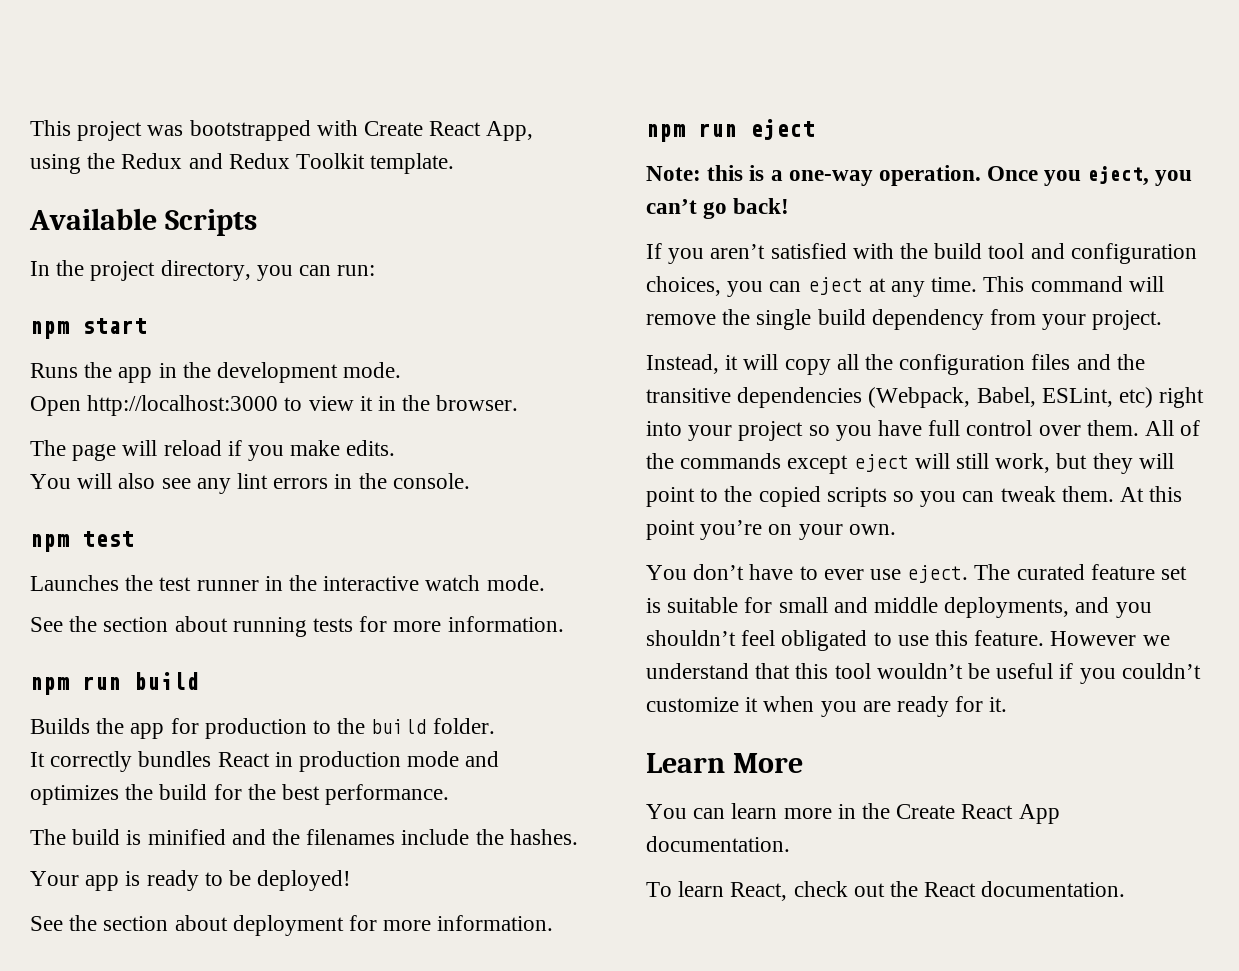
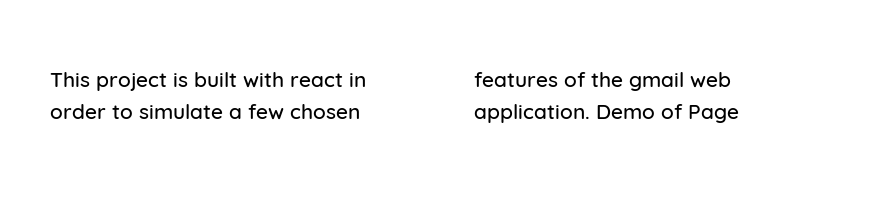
[147,120,534,141] [30,153,455,174] [29,208,257,236] [30,260,376,281] [30,318,147,339] [30,362,402,383] [30,395,519,416] [30,440,396,461] [30,473,470,494] [30,531,134,552] [30,575,545,591] [30,616,564,637] [30,672,199,695] [30,718,495,739] [30,751,500,772] [30,784,450,805] [30,829,578,845] [30,870,352,891] [30,915,554,936] [646,119,815,142] [646,165,1192,186] [646,198,790,219] [646,243,1197,264] [646,276,1164,297] [646,309,1163,330] [646,354,1145,375] [646,387,1205,408] [646,420,1201,441] [646,453,1174,474] [646,486,1183,507] [646,520,896,540] [646,564,1188,583] [646,597,1152,618] [646,630,1170,651] [646,663,1201,684] [646,696,1008,717] [646,753,803,773] [646,803,1060,824] [646,836,790,852] [646,881,1126,901] was bootstrapped with Create React App, using the Redux and Redux Toolkit template. // Available Scripts // In the project directory, you can run: // npm start // Runs the app in the development mode. // Open http://localhost:3000 to view it in the browser. // The page will reload if you make edits. // You will also see any lint errors in the console. // npm test // Launches the test runner in the interactive watch mode. // See the section about running tests for more information. // npm run build // Builds the app for production to the build folder. // It correctly bundles React in production mode and optimizes the build for the best performance. // The build is minified and the filenames include the hashes. // Your app is ready to be deployed! // See the section about deployment for more information. // npm run eject // Note: this is a one-way operation. Once you eject, you can’t go back! // If you aren’t satisfied with the build tool and configuration choices, you can eject at any time. This command will remove the single build dependency from your project. // Instead, it will copy all the configuration files and the transitive dependencies (Webpack, Babel, ESLint, etc) right into your project so you have full control over them. All of the commands except eject will still work, but they will point to the copied scripts so you can tweak them. At this point you’re on your own. // You don’t have to ever use eject. The curated feature set is suitable for small and middle deployments, and you shouldn’t feel obligated to use this feature. However we understand that this tool wouldn’t be useful if you couldn’t customize it when you are ready for it. // Learn More // You can learn more in the Create React App documentation. // To learn React, check out the React documentation. -> [173,72,366,88] [50,104,360,120] [474,72,731,91] [474,104,739,123] is built with react in order to simulate a few chosen features of the gmail web application. Demo of Page

